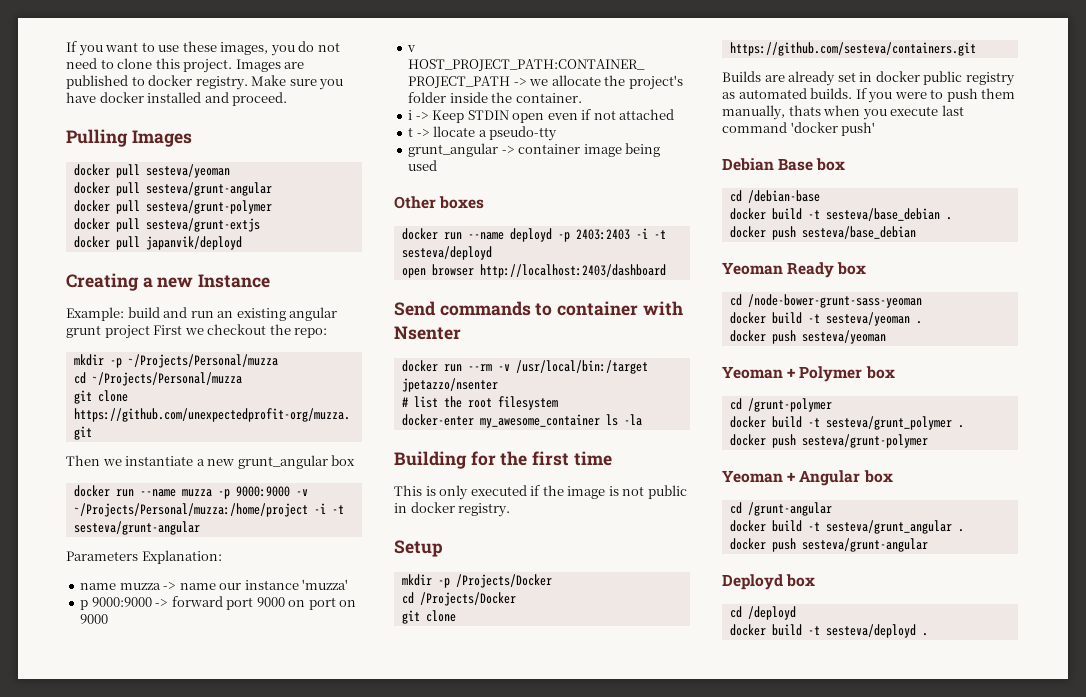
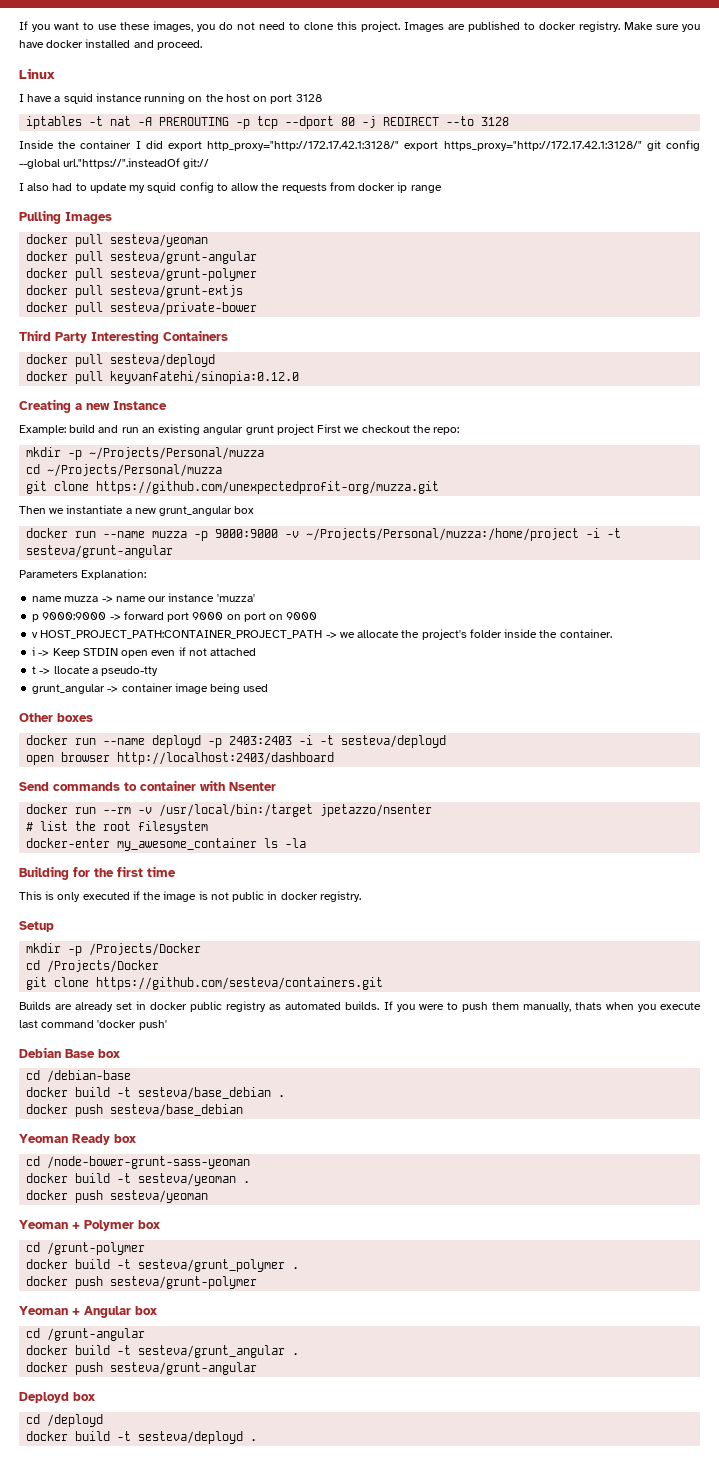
(288, 99) none -> [19,68,55,79] [19,93,322,104] [26,116,510,129] [19,140,700,151] [19,158,210,169] [19,182,442,193] // Linux // I have a squid instance running on the host on port 3128 // iptables -t nat -A PREROUTING -p tcp --dport 80 -j REDIRECT --to 3128 // Inside the container I did export http_proxy="http://172.17.42.1:3128/" export https_proxy="http://172.17.42.1:3128/" git config --global url."https://".insteadOf git:// // I also had to update my squid config to allow the requests from docker ip range
[145,236,242,250] japanvik/deployd -> [110,302,258,315] [19,330,228,344] [26,354,216,367] [26,371,300,384] sesteva/private-bower // Third Party Interesting Containers // docker pull sesteva/deployd // docker pull keyvanfatehi/sinopia:0.12.0

